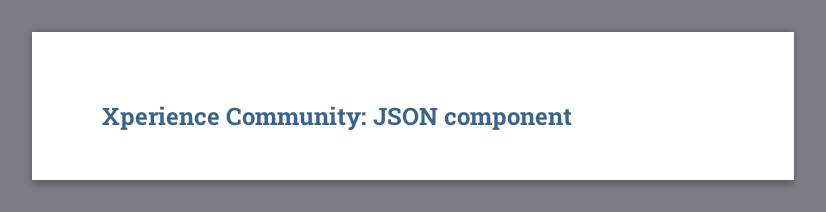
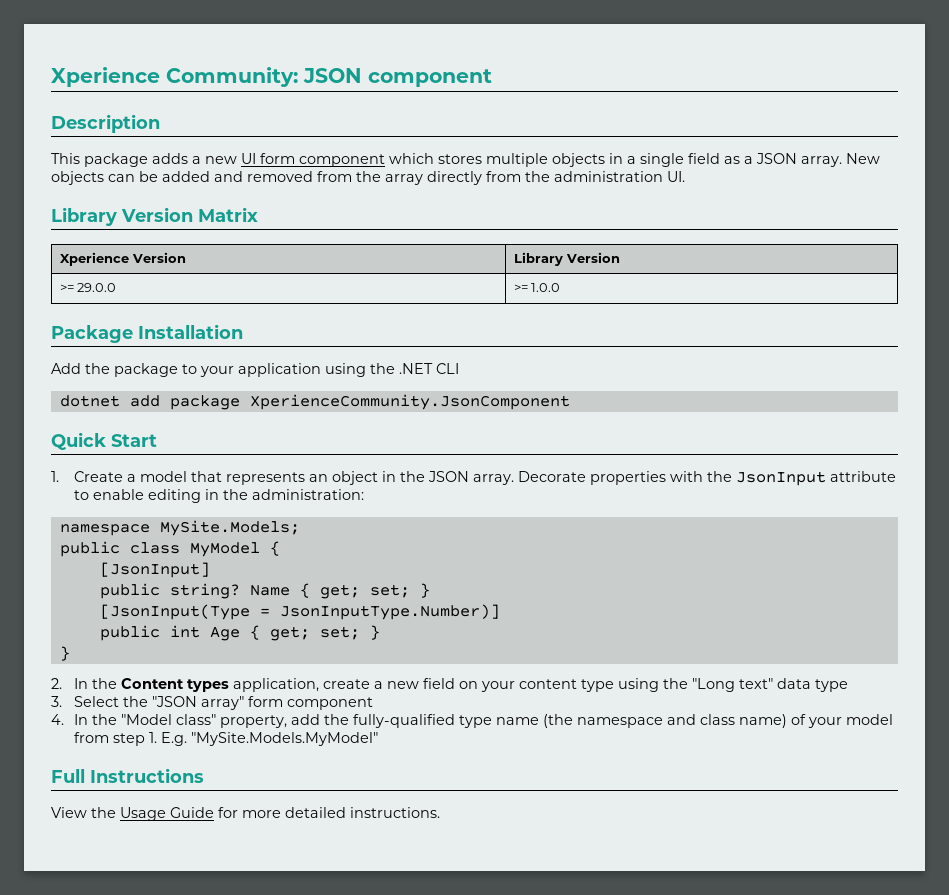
(573, 119) none -> [51,114,160,133] [51,153,880,167] [51,171,685,185] [51,207,258,226] [59,252,186,266] [513,252,620,266] [59,283,117,292] [513,283,561,292] [51,324,243,343] [51,363,459,377] [59,394,570,410] [51,432,157,450] [51,471,896,486] [73,489,364,503] [59,520,300,536] [59,541,280,557] [99,562,210,578] [99,583,430,599] [99,604,500,620] [99,625,380,641] [59,646,70,661] [51,678,848,692] [51,696,373,710] [51,714,893,728] [73,732,378,746] [51,768,204,783] [51,807,440,821] // Description // This package adds a new UI form component which stores multiple objects in a single field as a JSON array. New objects can be added and removed from the array directly from the administration UI. // Library Version Matrix // Xperience Version | Library Version // >= 29.0.0 | >= 1.0.0 // Package Installation // Add the package to your application using the .NET CLI // dotnet add package XperienceCommunity.JsonComponent // Quick Start // 1. Create a model that represents an object in the JSON array. Decorate properties with the JsonInput attribute to enable editing in the administration: // namespace MySite.Models; // public class MyModel { // [JsonInput] // public string? Name { get; set; } // [JsonInput(Type = JsonInputType.Number)] // public int Age { get; set; } // } // 2. In the Content types application, create a new field on your content type using the "Long text" data type // 3. Select the "JSON array" form component // 4. In the "Model class" property, add the fully-qualified type name (the namespace and class name) of your model from step 1. E.g. "MySite.Models.MyModel" // Full Instructions // View the Usage Guide for more detailed instructions.

